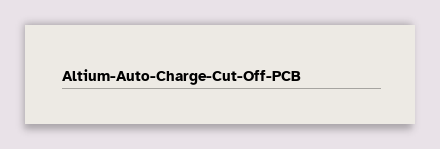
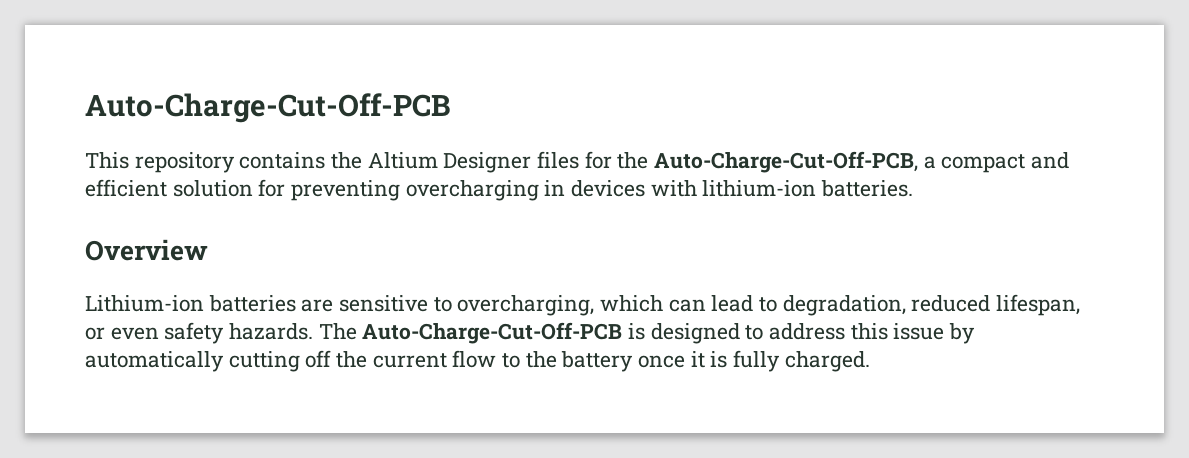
[62,69,301,85] Altium-Auto-Charge-Cut-Off-PCB -> [85,93,451,123] [85,151,1070,173] [85,179,914,201] [85,239,208,261] [85,294,1081,316] [85,322,976,344] [85,350,870,372] Auto-Charge-Cut-Off-PCB // This repository contains the Altium Designer files for the Auto-Charge-Cut-Off-PCB, a compact and efficient solution for preventing overcharging in devices with lithium-ion batteries. // Overview // Lithium-ion batteries are sensitive to overcharging, which can lead to degradation, reduced lifespan, or even safety hazards. The Auto-Charge-Cut-Off-PCB is designed to address this issue by automatically cutting off the current flow to the battery once it is fully charged.

